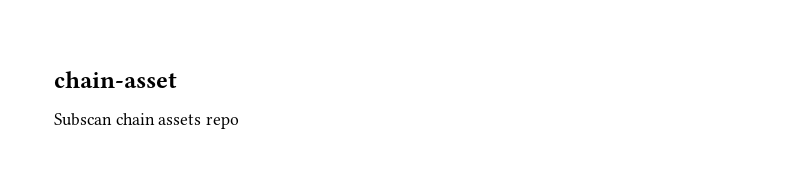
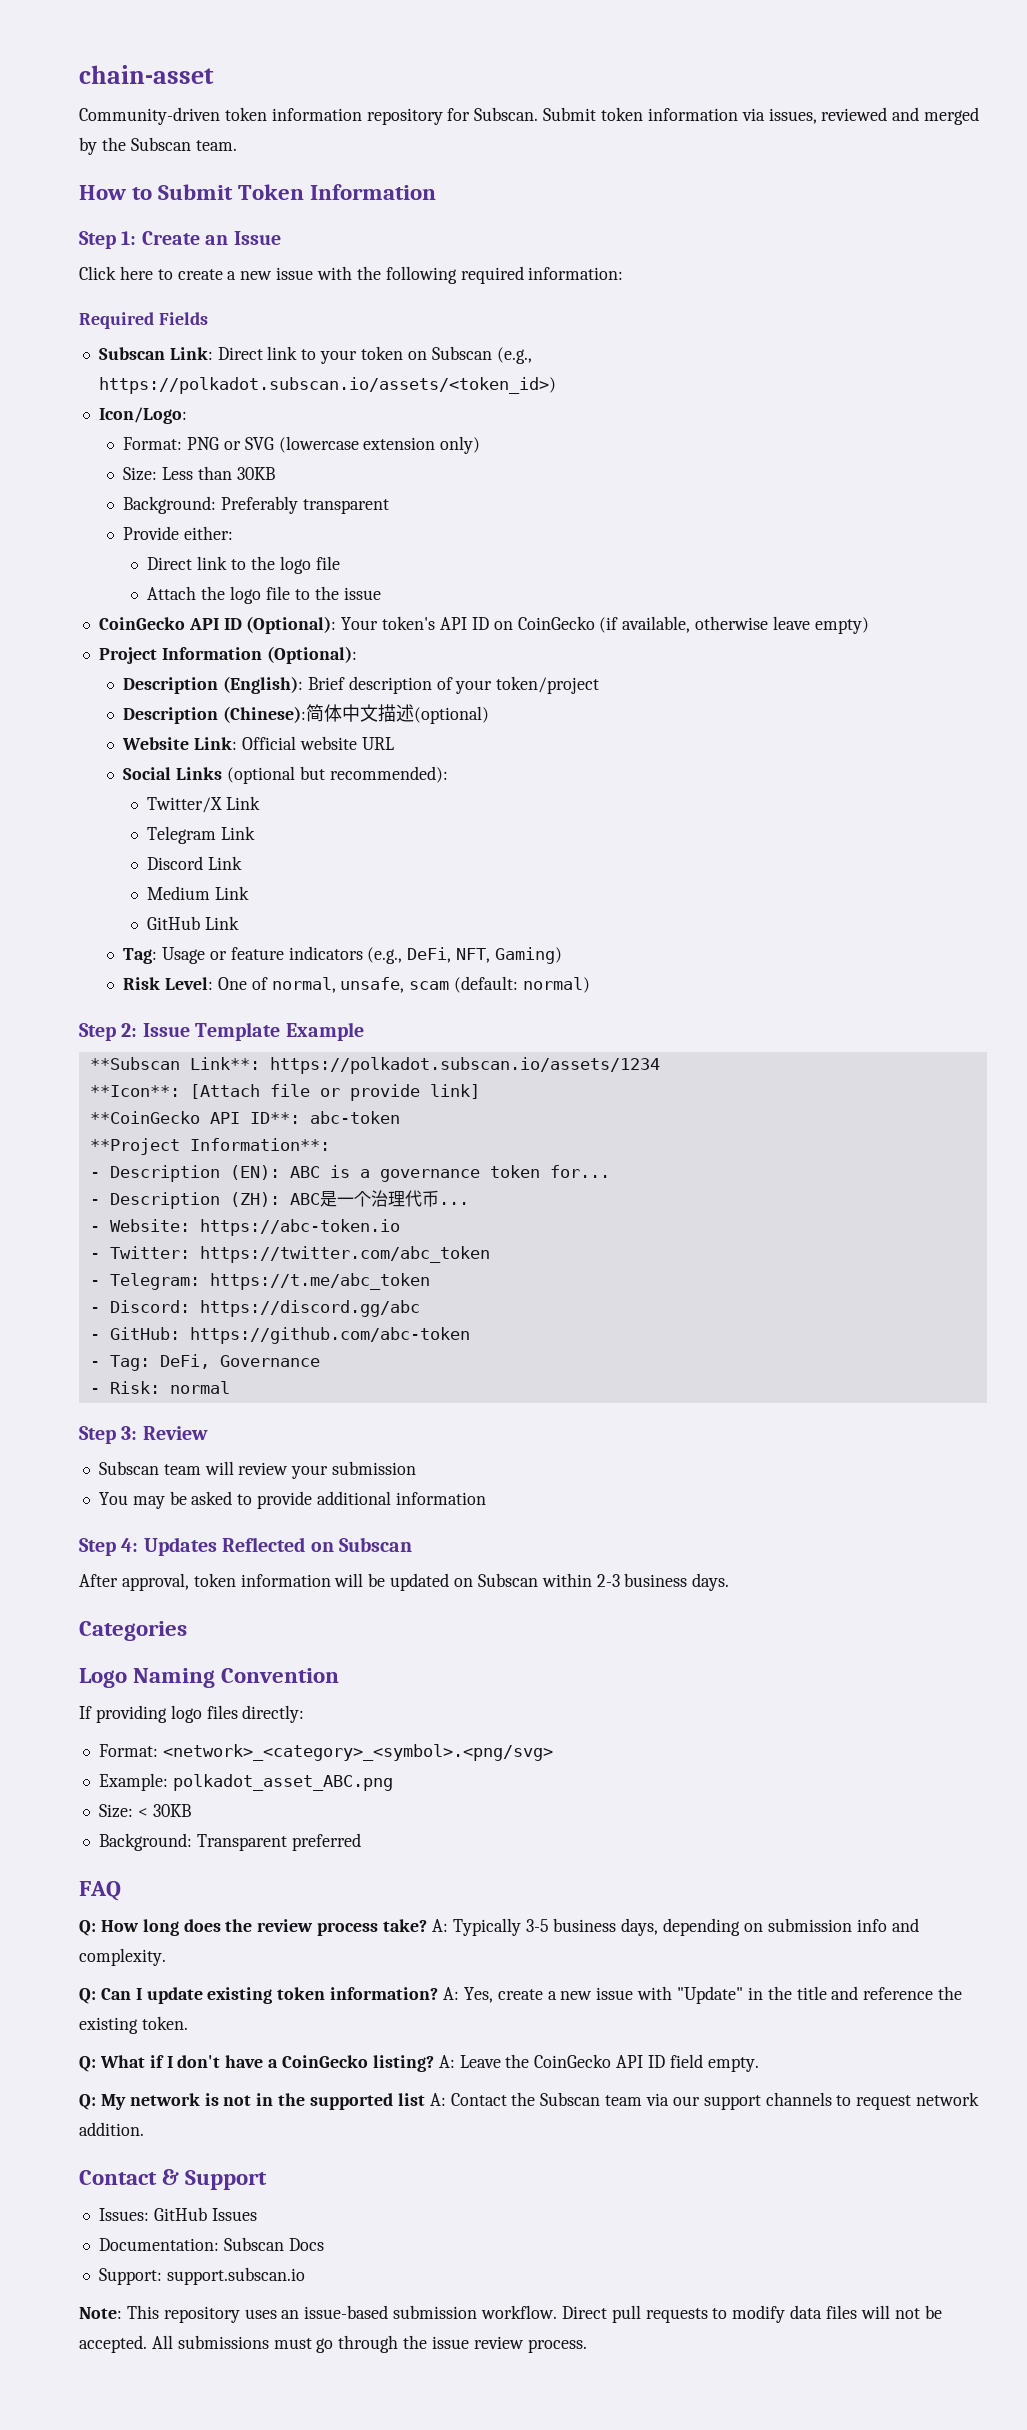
[54,113,240,129] Subscan chain assets repo -> [79,107,980,125] [79,137,237,155] [79,184,437,200] [79,231,281,249] [79,266,624,284] [79,312,208,329] [98,346,532,364] [98,377,556,394] [98,407,187,424] [123,436,481,454] [123,466,275,481] [123,496,389,514] [123,526,233,540] [147,556,340,574] [147,586,381,604] [98,616,869,634] [98,646,357,664] [123,676,600,694] [123,704,489,724] [122,736,394,750] [123,766,448,784] [147,796,261,813] [147,826,256,844] [147,856,243,870] [147,886,250,900] [147,916,240,930] [123,946,563,964] [123,976,591,993] [79,1022,364,1041] [89,1057,660,1074] [89,1084,480,1101] [89,1111,400,1124] [89,1138,330,1155] [89,1165,610,1182] [89,1190,469,1209] [89,1219,400,1236] [89,1246,490,1263] [89,1273,430,1290] [89,1300,420,1317] [89,1327,470,1344] [89,1354,320,1371] [89,1381,230,1394] [79,1426,208,1444] [98,1461,417,1479] [98,1491,486,1509] [79,1537,412,1556] [79,1573,730,1591] [79,1621,187,1641] [79,1668,340,1688] [79,1705,305,1723] [98,1744,553,1761] [98,1773,393,1791] [98,1804,191,1818] [98,1833,361,1851] [79,1881,121,1901] [79,1918,919,1936] [79,1948,166,1966] [79,1986,963,2004] [79,2016,188,2034] [79,2054,759,2072] [79,2092,980,2110] [79,2122,144,2136] [79,2169,268,2190] [98,2207,257,2221] [98,2237,324,2251] [98,2267,305,2285] [79,2305,942,2323] [79,2335,587,2353] Community-driven token information repository for Subscan. Submit token information via issues, reviewed and merged by the Subscan team. // How to Submit Token Information // Step 1: Create an Issue // Click here to create a new issue with the following required information: // Required Fields // Subscan Link: Direct link to your token on Subscan (e.g., https://polkadot.subscan.io/assets/<token_id>) // Icon/Logo: // Format: PNG or SVG (lowercase extension only) // Size: Less than 30KB // Background: Preferably transparent // Provide either: // Direct link to the logo file // Attach the logo file to the issue // CoinGecko API ID (Optional): Your token's API ID on CoinGecko (if available, otherwise leave empty) // Project Information (Optional): // Description (English): Brief description of your token/project // Description (Chinese):简体中文描述(optional) // Website Link: Official website URL // Social Links (optional but recommended): // Twitter/X Link // Telegram Link // Discord Link // Medium Link // GitHub Link // Tag: Usage or feature indicators (e.g., DeFi, NFT, Gaming) // Risk Level: One of normal, unsafe, scam (default: normal) // Step 2: Issue Template Example // **Subscan Link**: https://polkadot.subscan.io/assets/1234 // **Icon**: [Attach file or provide link] // **CoinGecko API ID**: abc-token // **Project Information**: // - Description (EN): ABC is a governance token for... // - Description (ZH): ABC是一个治理代币... // - Website: https://abc-token.io // - Twitter: https://twitter.com/abc_token // - Telegram: https://t.me/abc_token // - Discord: https://discord.gg/abc // - GitHub: https://github.com/abc-token // - Tag: DeFi, Governance // - Risk: normal // Step 3: Review // Subscan team will review your submission // You may be asked to provide additional information // Step 4: Updates Reflected on Subscan // After approval, token information will be updated on Subscan within 2-3 business days. // Categories // Logo Naming Convention // If providing logo files directly: // Format: <network>_<category>_<symbol>.<png/svg> // Example: polkadot_asset_ABC.png // Size: < 30KB // Background: Transparent preferred // FAQ // Q: How long does the review process take? A: Typically 3-5 business days, depending on submission info and complexity. // Q: Can I update existing token information? A: Yes, create a new issue with "Update" in the title and reference the existing token. // Q: What if I don't have a CoinGecko listing? A: Leave the CoinGecko API ID field empty. // Q: My network is not in the supported list A: Contact the Subscan team via our support channels to request network addition. // Contact & Support // Issues: GitHub Issues // Documentation: Subscan Docs // Support: support.subscan.io // Note: This repository uses an issue-based submission workflow. Direct pull requests to modify data files will not be accepted. All submissions must go through the issue review process.

